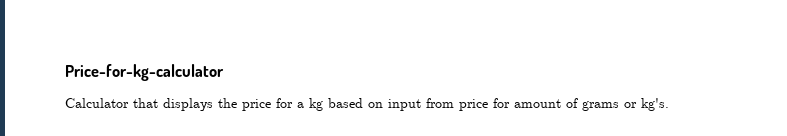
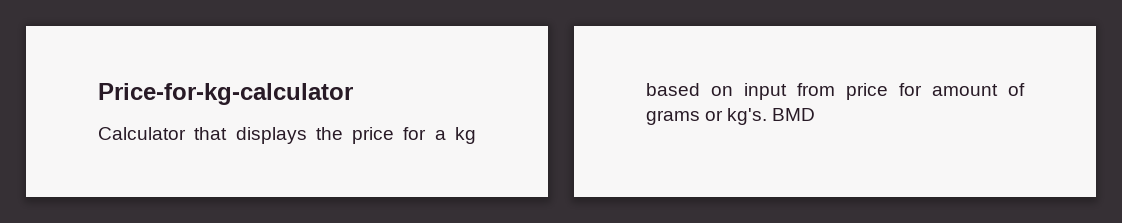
(669, 104) none -> [772,108,816,121] BMD

